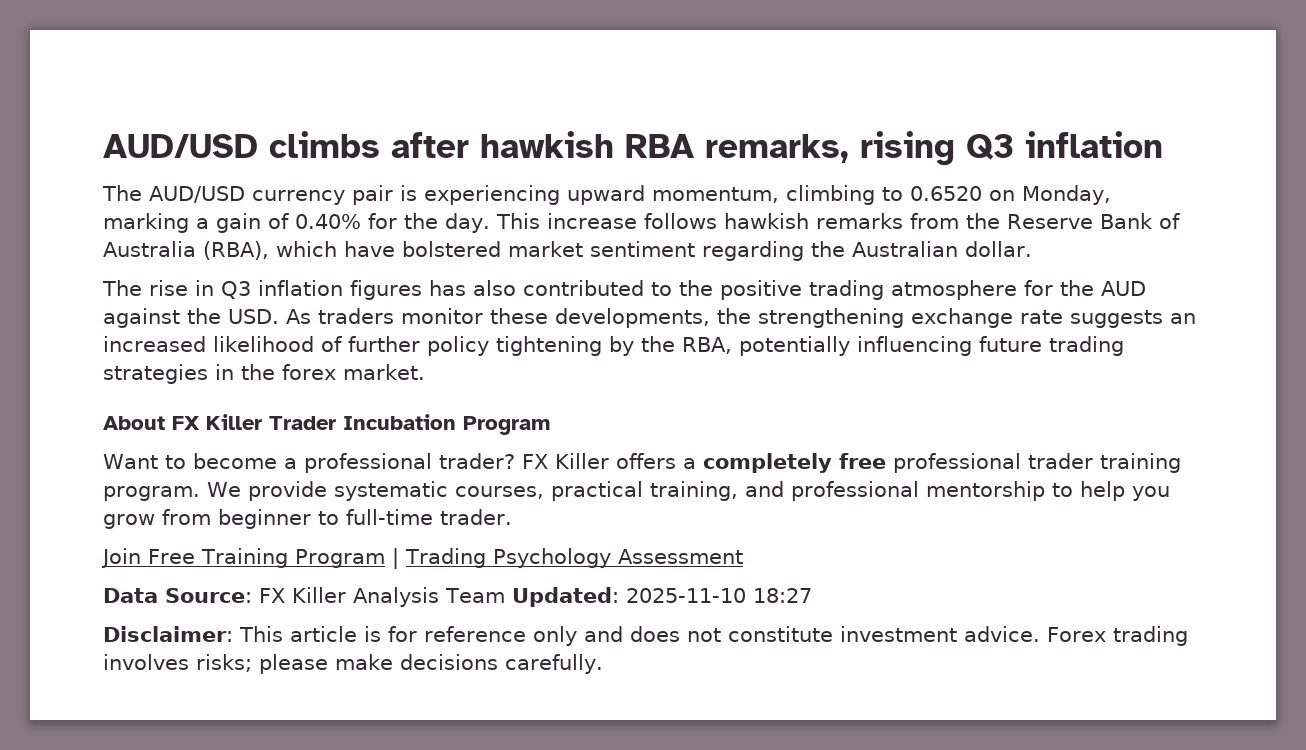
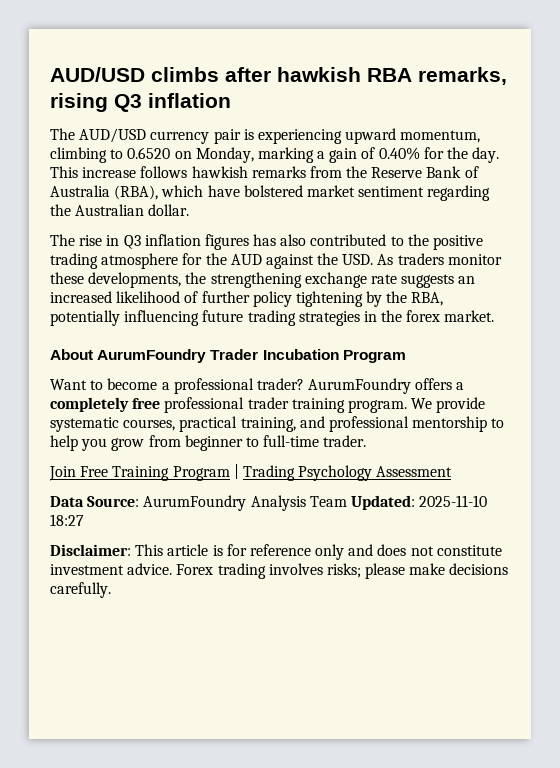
[172,414,262,430] FX Killer -> [97,349,207,363] AurumFoundry
[521,453,609,469] FX Killer -> [308,378,412,394] AurumFoundry
[259,587,346,603] FX Killer -> [143,495,247,511] AurumFoundry

